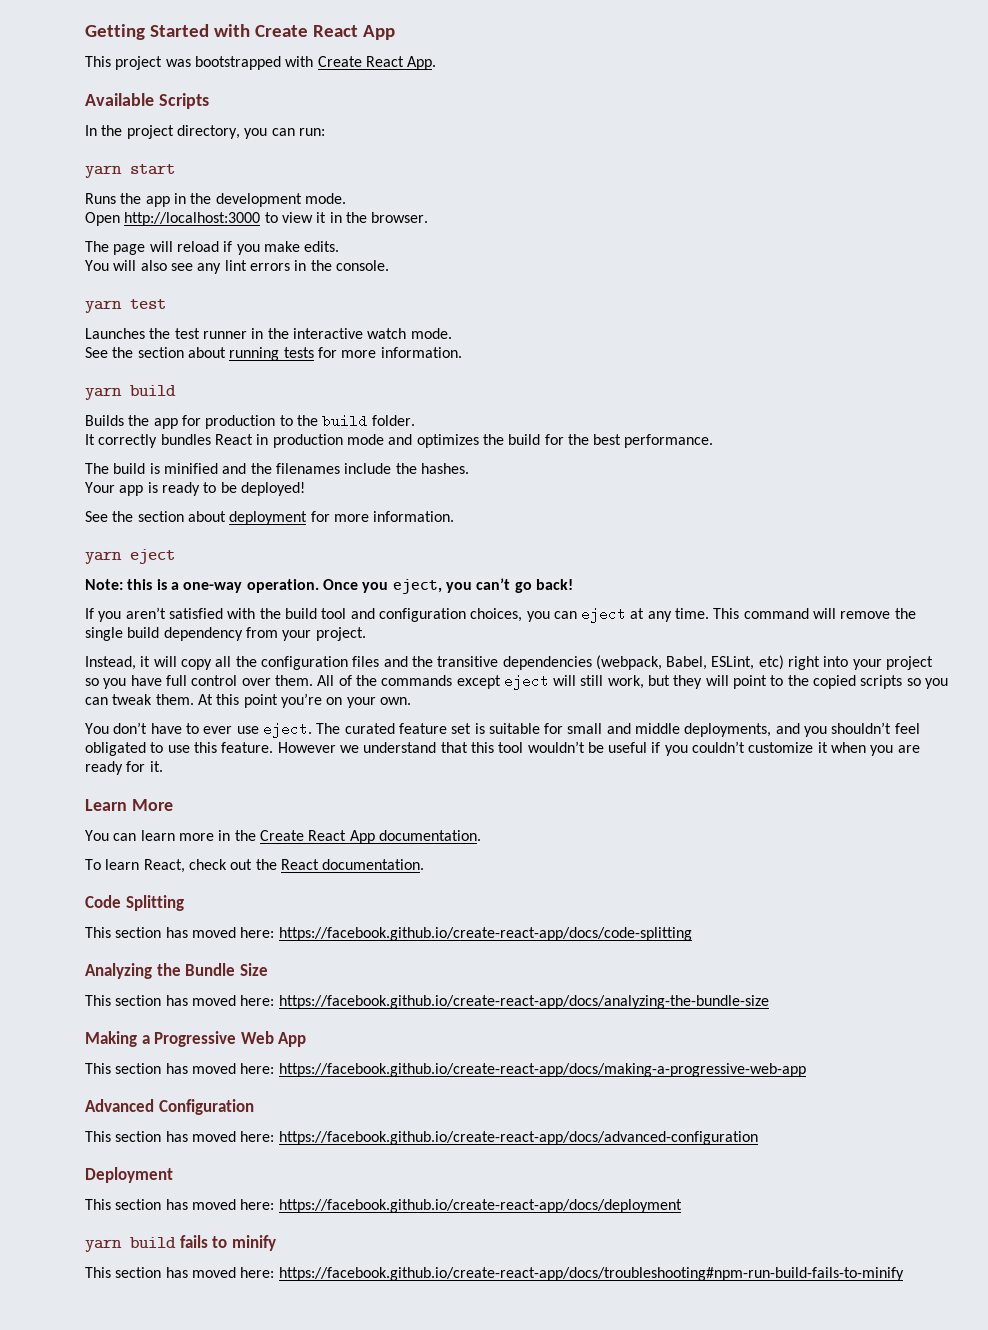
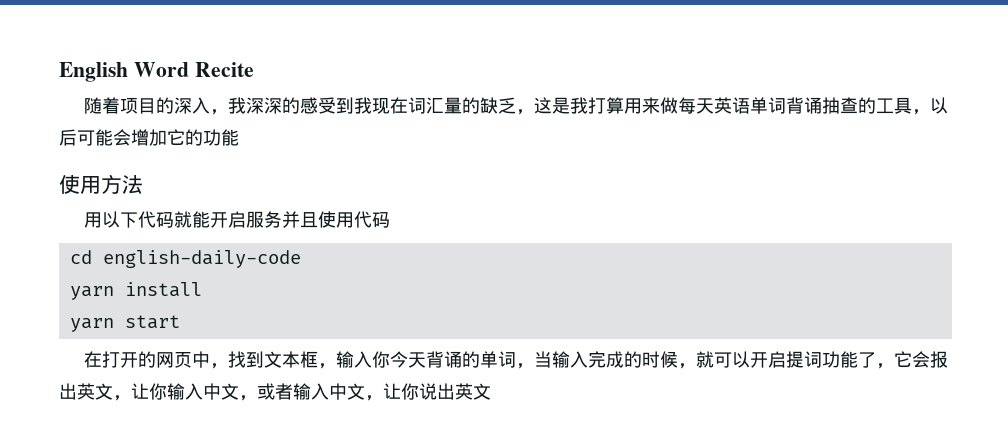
[85,24,395,40] [85,56,437,70] [85,93,209,109] [85,125,325,139] [85,164,175,178] [85,193,346,207] [85,212,429,226] [85,241,340,255] [85,260,389,274] [85,299,166,313] [85,328,452,339] [85,347,462,361] [85,385,176,400] [85,414,415,429] [85,434,714,448] [85,463,469,474] [85,482,305,496] [85,511,455,525] [85,549,175,564] [85,578,573,594] [85,607,916,623] [85,627,366,641] [85,655,934,670] [85,674,949,690] [85,693,411,708] [85,722,920,738] [85,741,920,756] [85,761,163,775] [85,799,173,811] [85,830,481,844] [85,859,425,873] [85,895,184,911] [85,927,692,941] [85,963,268,979] [85,995,769,1009] [85,1031,307,1047] [85,1063,806,1077] [85,1099,254,1115] [85,1131,758,1145] [85,1167,173,1183] [85,1199,682,1213] [85,1235,276,1252] [85,1267,904,1281] Getting Started with Create React App // This project was bootstrapped with Create React App. // Available Scripts // In the project directory, you can run: // yarn start // Runs the app in the development mode. // Open http://localhost:3000 to view it in the browser. // The page will reload if you make edits. // You will also see any lint errors in the console. // yarn test // Launches the test runner in the interactive watch mode. // See the section about running tests for more information. // yarn build // Builds the app for production to the build folder. // It correctly bundles React in production mode and optimizes the build for the best performance. // The build is minified and the filenames include the hashes. // Your app is ready to be deployed! // See the section about deployment for more information. // yarn eject // Note: this is a one-way operation. Once you eject, you can’t go back! // If you aren’t satisfied with the build tool and configuration choices, you can eject at any time. This command will remove the single build dependency from your project. // Instead, it will copy all the configuration files and the transitive dependencies (webpack, Babel, ESLint, etc) right into your project so you have full control over them. All of the commands except eject will still work, but they will point to the copied scripts so you can tweak them. At this point you’re on your own. // You don’t have to ever use eject. The curated feature set is suitable for small and middle deployments, and you shouldn’t feel obligated to use this feature. However we understand that this tool wouldn’t be useful if you couldn’t customize it when you are ready for it. // Learn More // You can learn more in the Create React App documentation. // To learn React, check out the React documentation. // Code Splitting // This section has moved here: https://facebook.github.io/create-react-app/docs/code-splitting // Analyzing the Bundle Size // This section has moved here: https://facebook.github.io/create-react-app/docs/analyzing-the-bundle-size // Making a Progressive Web App // This section has moved here: https://facebook.github.io/create-react-app/docs/making-a-progressive-web-app // Advanced Configuration // This section has moved here: https://facebook.github.io/create-react-app/docs/advanced-configuration // Deployment // This section has moved here: https://facebook.github.io/create-react-app/docs/deployment // yarn build fails to minify // This section has moved here: https://facebook.github.io/create-react-app/docs/troubleshooting#npm-run-build-fails-to-minify -> [59,62,254,82] [84,97,949,115] [59,129,239,146] [59,174,143,194] [84,211,391,228] [69,250,301,268] [69,282,202,300] [69,315,180,332] [84,351,949,369] [59,383,491,401] English Word Recite // 随着项目的深入，我深深的感受到我现在词汇量的缺乏，这是我打算用来做每天英语单词背诵抽查的工具，以后可能会增加它的功能 // 使用方法 // 用以下代码就能开启服务并且使用代码 // cd english-daily-code // yarn install // yarn start // 在打开的网页中，找到文本框，输入你今天背诵的单词，当输入完成的时候，就可以开启提词功能了，它会报出英文，让你输入中文，或者输入中文，让你说出英文

